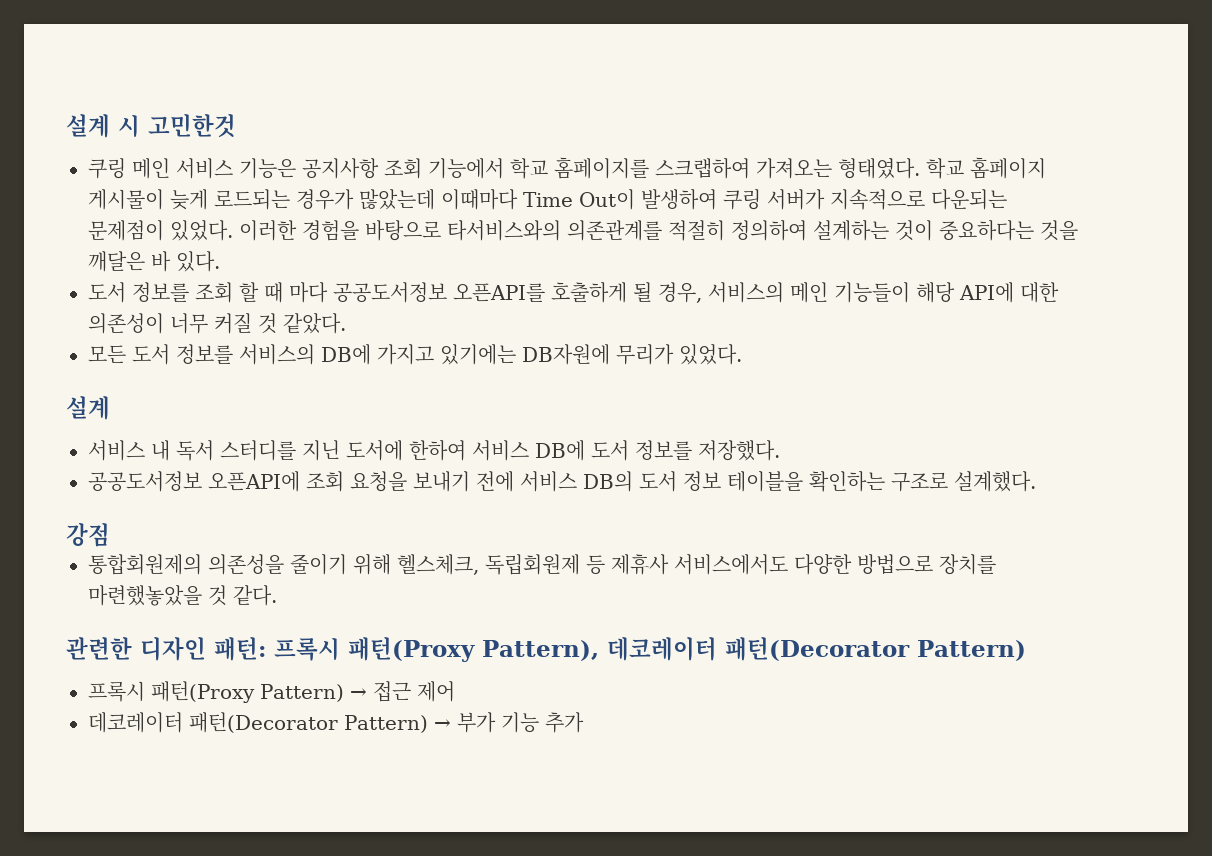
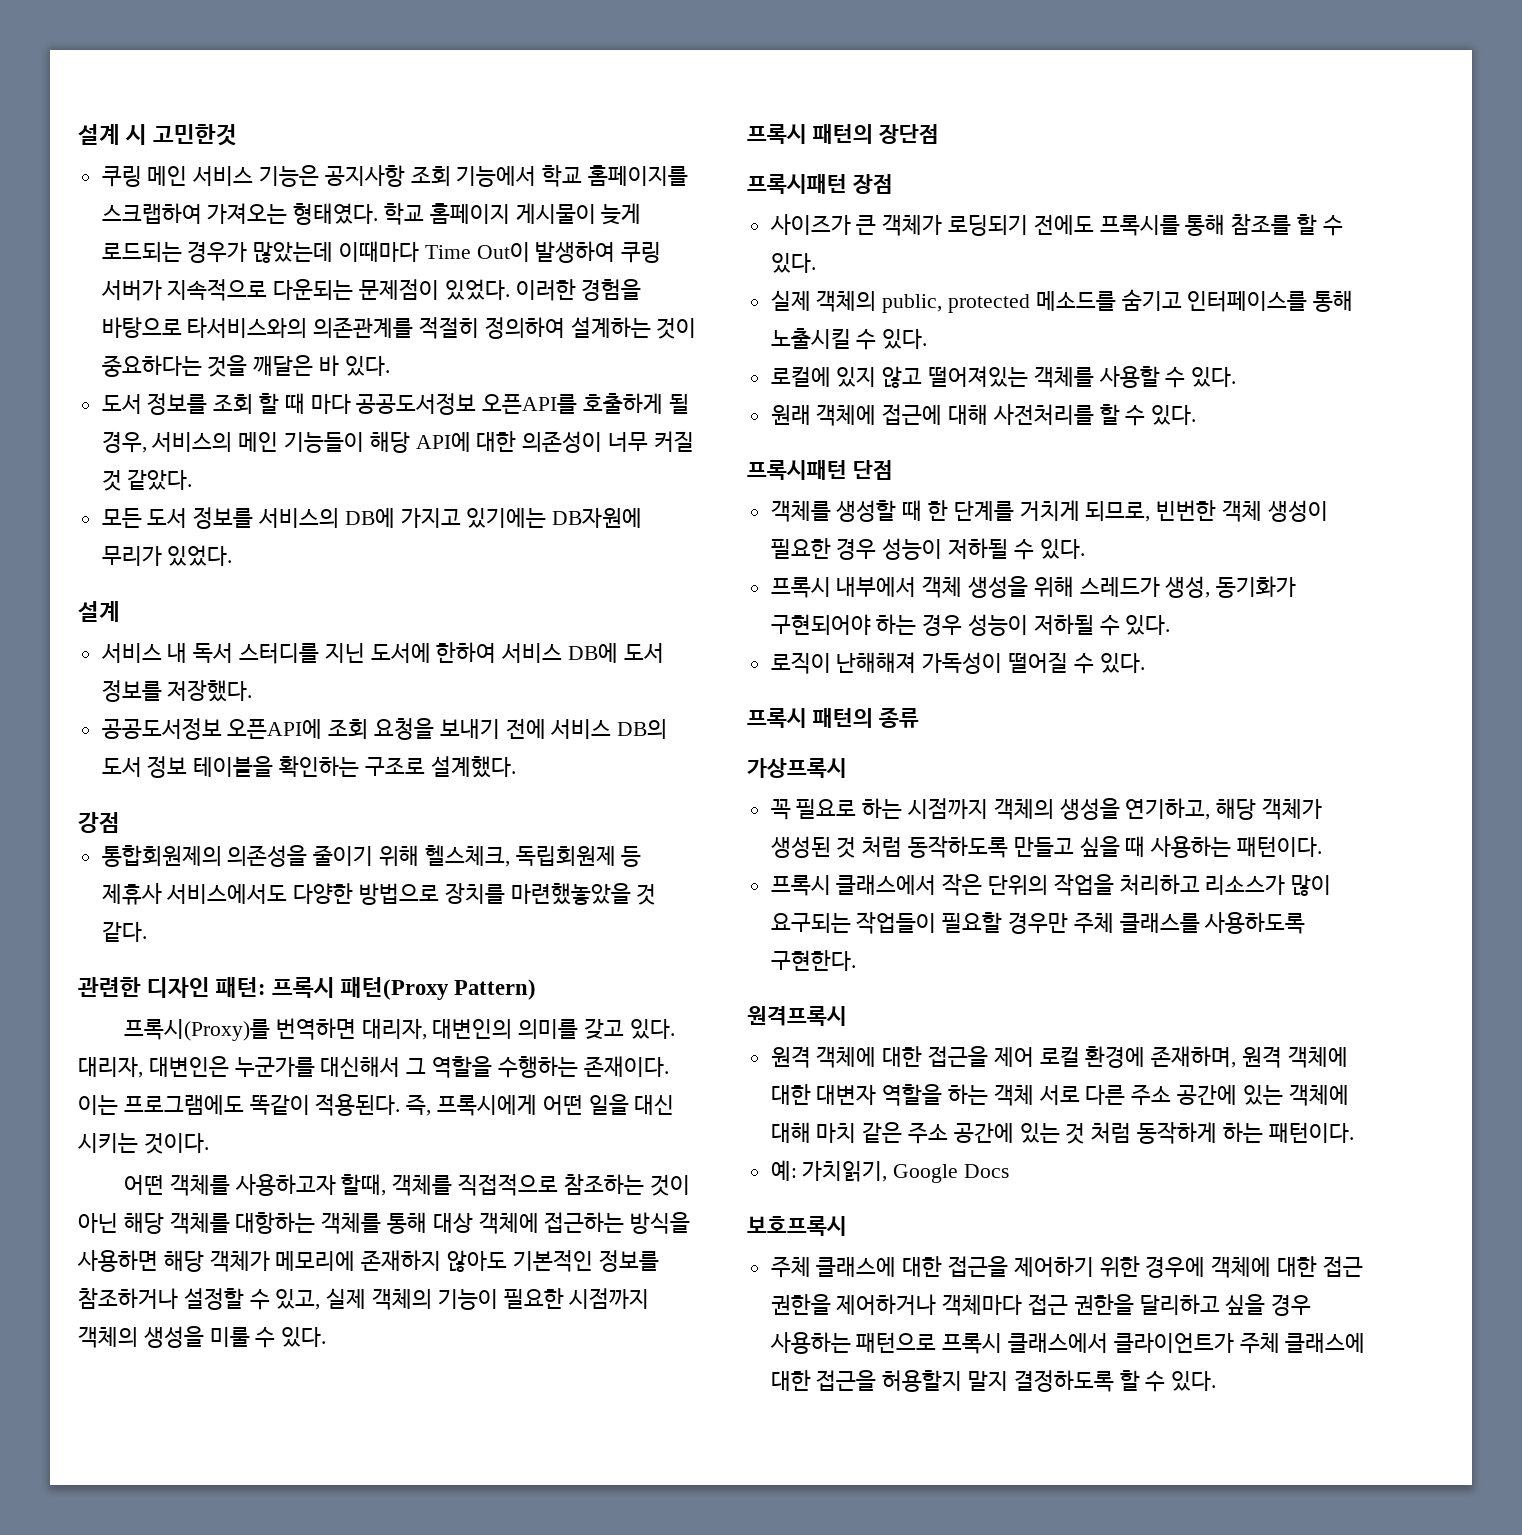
[482,637,1026,661] [88,681,455,703] [88,712,584,733] Pattern), 데코레이터 패턴(Decorator Pattern) // 프록시 패턴(Proxy Pattern) → 접근 제어 // 데코레이터 패턴(Decorator Pattern) → 부가 기능 추가 -> [454,979,537,1000] [124,1018,675,1041] [78,1056,669,1078] [78,1094,675,1116] [78,1133,209,1154] [124,1174,690,1196] [78,1212,691,1234] [77,1250,659,1272] [78,1288,650,1310] [78,1326,327,1348] [747,124,939,144] [747,174,893,194] [769,214,1343,236] [770,253,816,273] [770,289,1354,313] [770,328,928,350] [770,366,1237,388] [770,404,1197,426] [747,460,893,480] [770,500,1328,522] [770,538,1085,560] [770,576,1297,598] [770,614,1171,636] [770,652,1145,674] [747,707,919,728] [747,758,847,778] [770,798,1323,820] [770,836,1323,858] [770,874,1332,896] [770,912,1306,934] [770,950,856,971] [747,1006,847,1026] [770,1046,1348,1068] [770,1084,1349,1106] [770,1122,1354,1144] [770,1160,1010,1183] [747,1216,847,1236] [770,1256,1363,1278] [770,1294,1312,1316] [769,1332,1366,1354] [770,1370,1217,1392] Pattern) // 프록시(Proxy)를 번역하면 대리자, 대변인의 의미를 갖고 있다. 대리자, 대변인은 누군가를 대신해서 그 역할을 수행하는 존재이다. 이는 프로그램에도 똑같이 적용된다. 즉, 프록시에게 어떤 일을 대신 시키는 것이다. // 어떤 객체를 사용하고자 할때, 객체를 직접적으로 참조하는 것이 아닌 해당 객체를 대항하는 객체를 통해 대상 객체에 접근하는 방식을 사용하면 해당 객체가 메모리에 존재하지 않아도 기본적인 정보를 참조하거나 설정할 수 있고, 실제 객체의 기능이 필요한 시점까지 객체의 생성을 미룰 수 있다. // 프록시 패턴의 장단점 // 프록시패턴 장점 // 사이즈가 큰 객체가 로딩되기 전에도 프록시를 통해 참조를 할 수 있다. // 실제 객체의 public, protected 메소드를 숨기고 인터페이스를 통해 노출시킬 수 있다. // 로컬에 있지 않고 떨어져있는 객체를 사용할 수 있다. // 원래 객체에 접근에 대해 사전처리를 할 수 있다. // 프록시패턴 단점 // 객체를 생성할 때 한 단계를 거치게 되므로, 빈번한 객체 생성이 필요한 경우 성능이 저하될 수 있다. // 프록시 내부에서 객체 생성을 위해 스레드가 생성, 동기화가 구현되어야 하는 경우 성능이 저하될 수 있다. // 로직이 난해해져 가독성이 떨어질 수 있다. // 프록시 패턴의 종류 // 가상프록시 // 꼭 필요로 하는 시점까지 객체의 생성을 연기하고, 해당 객체가 생성된 것 처럼 동작하도록 만들고 싶을 때 사용하는 패턴이다. // 프록시 클래스에서 작은 단위의 작업을 처리하고 리소스가 많이 요구되는 작업들이 필요할 경우만 주체 클래스를 사용하도록 구현한다. // 원격프록시 // 원격 객체에 대한 접근을 제어 로컬 환경에 존재하며, 원격 객체에 대한 대변자 역할을 하는 객체 서로 다른 주소 공간에 있는 객체에 대해 마치 같은 주소 공간에 있는 것 처럼 동작하게 하는 패턴이다. // 예: 가치읽기, Google Docs // 보호프록시 // 주체 클래스에 대한 접근을 제어하기 위한 경우에 객체에 대한 접근 권한을 제어하거나 객체마다 접근 권한을 달리하고 싶을 경우 사용하는 패턴으로 프록시 클래스에서 클라이언트가 주체 클래스에 대한 접근을 허용할지 말지 결정하도록 할 수 있다.

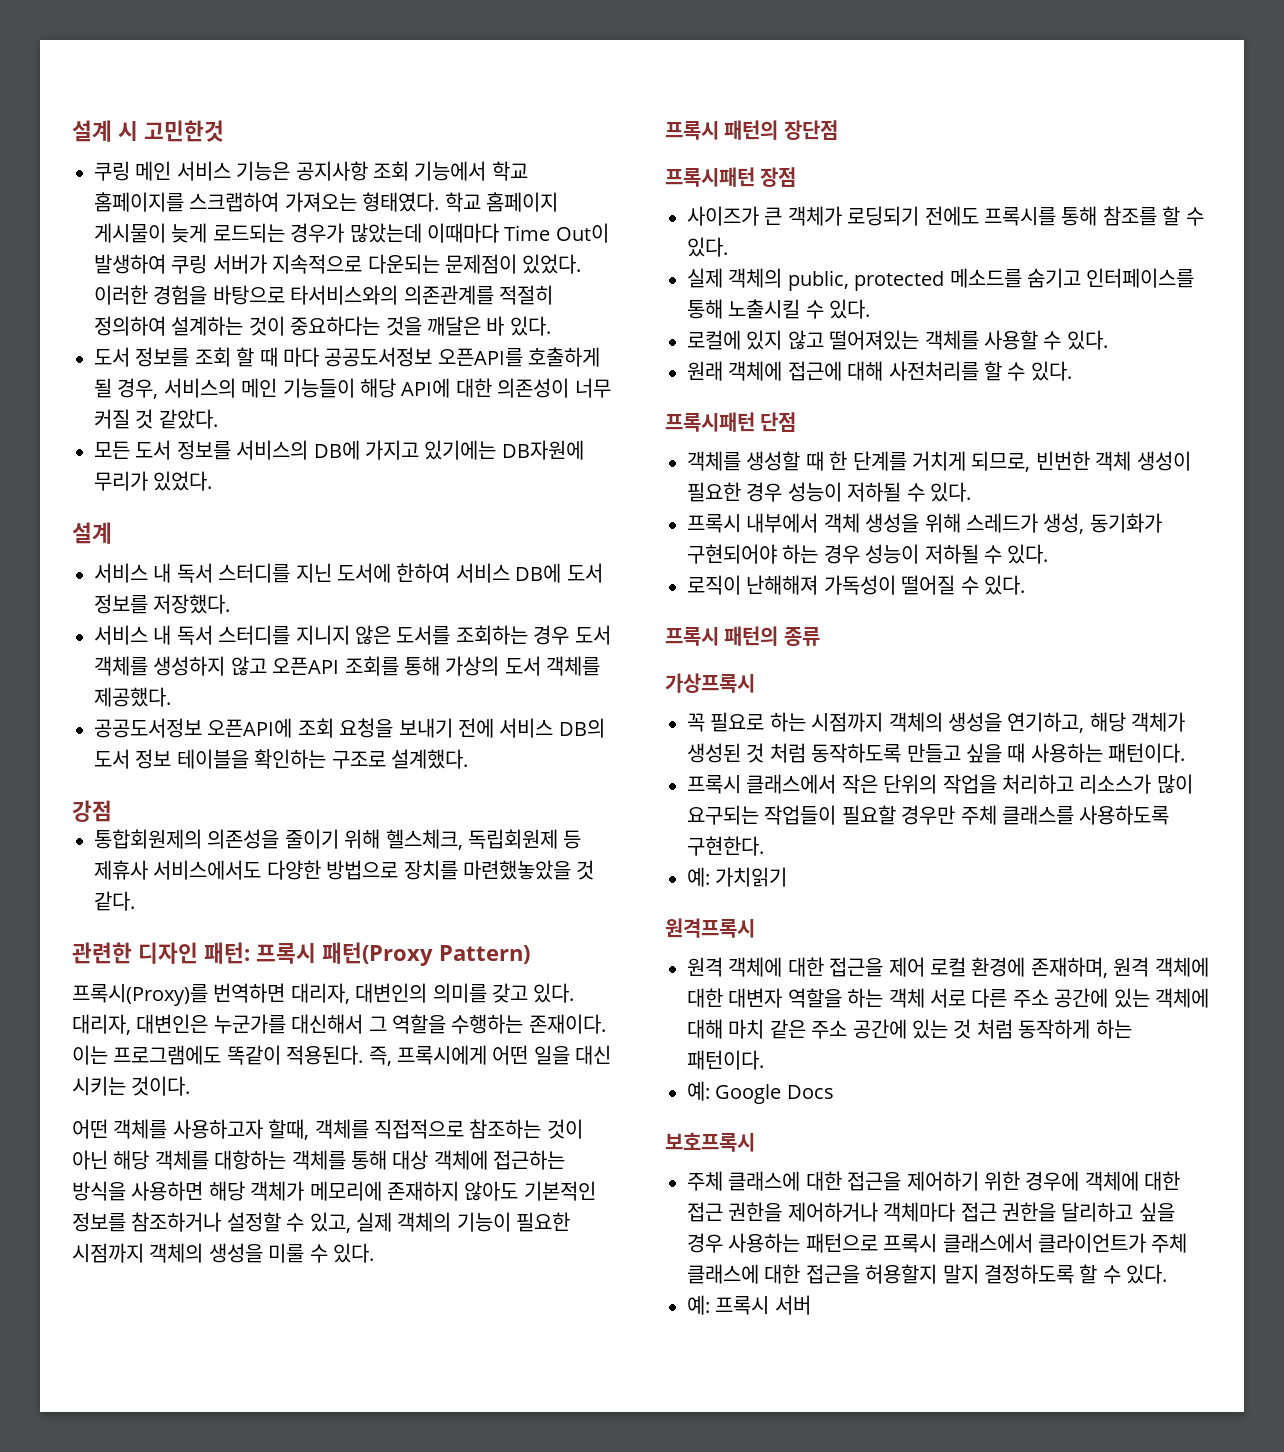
(253, 691) none -> [94,625,611,645] [94,656,601,676] [94,687,171,707] // 서비스 내 독서 스터디를 지니지 않은 도서를 조회하는 경우 도서 객체를 생성하지 않고 오픈API 조회를 통해 가상의 도서 객체를 제공했다.
(856, 960) none -> [687,867,788,887] // 예: 가치읽기
[802,1161,888,1182] 가치읽기, -> (710, 1091) none
(1217, 1381) none -> [687,1295,811,1315] // 예: 프록시 서버

